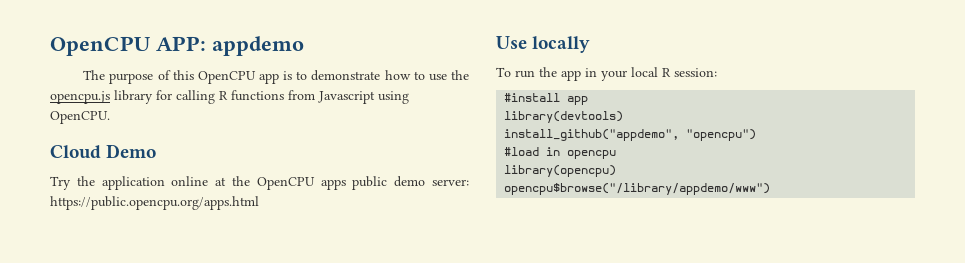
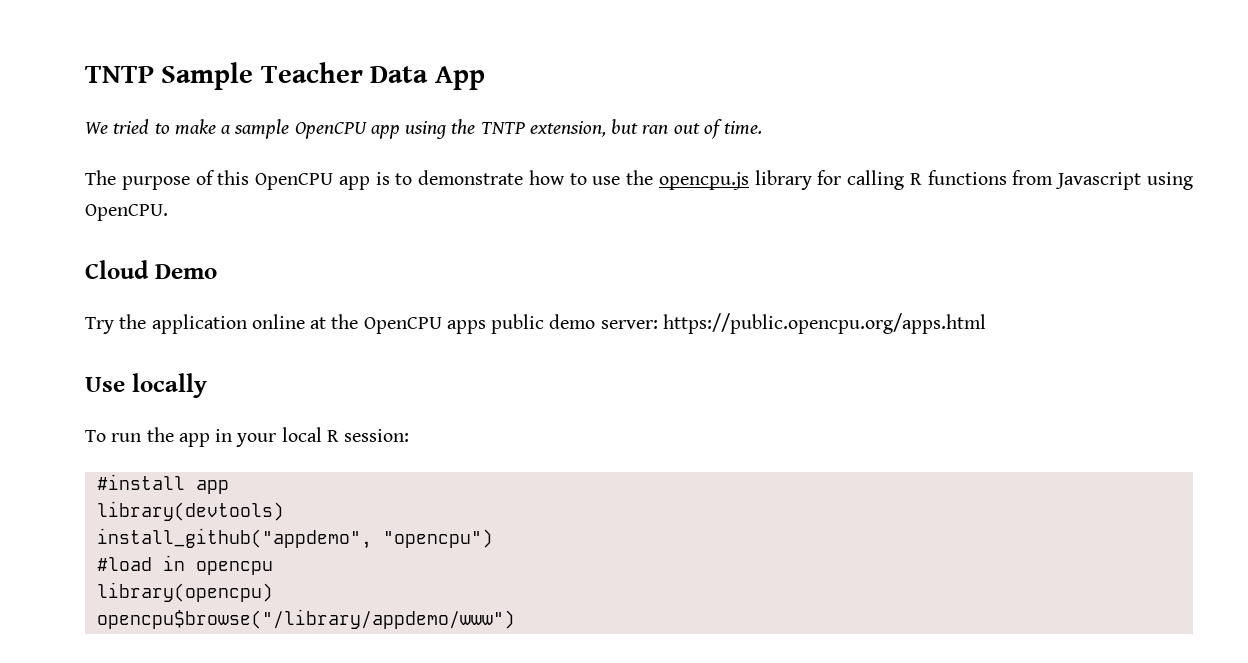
[50,36,304,56] OpenCPU APP: appdemo -> [85,62,485,90] [85,119,763,139] TNTP Sample Teacher Data App // We tried to make a sample OpenCPU app using the TNTP extension, but ran out of time.

